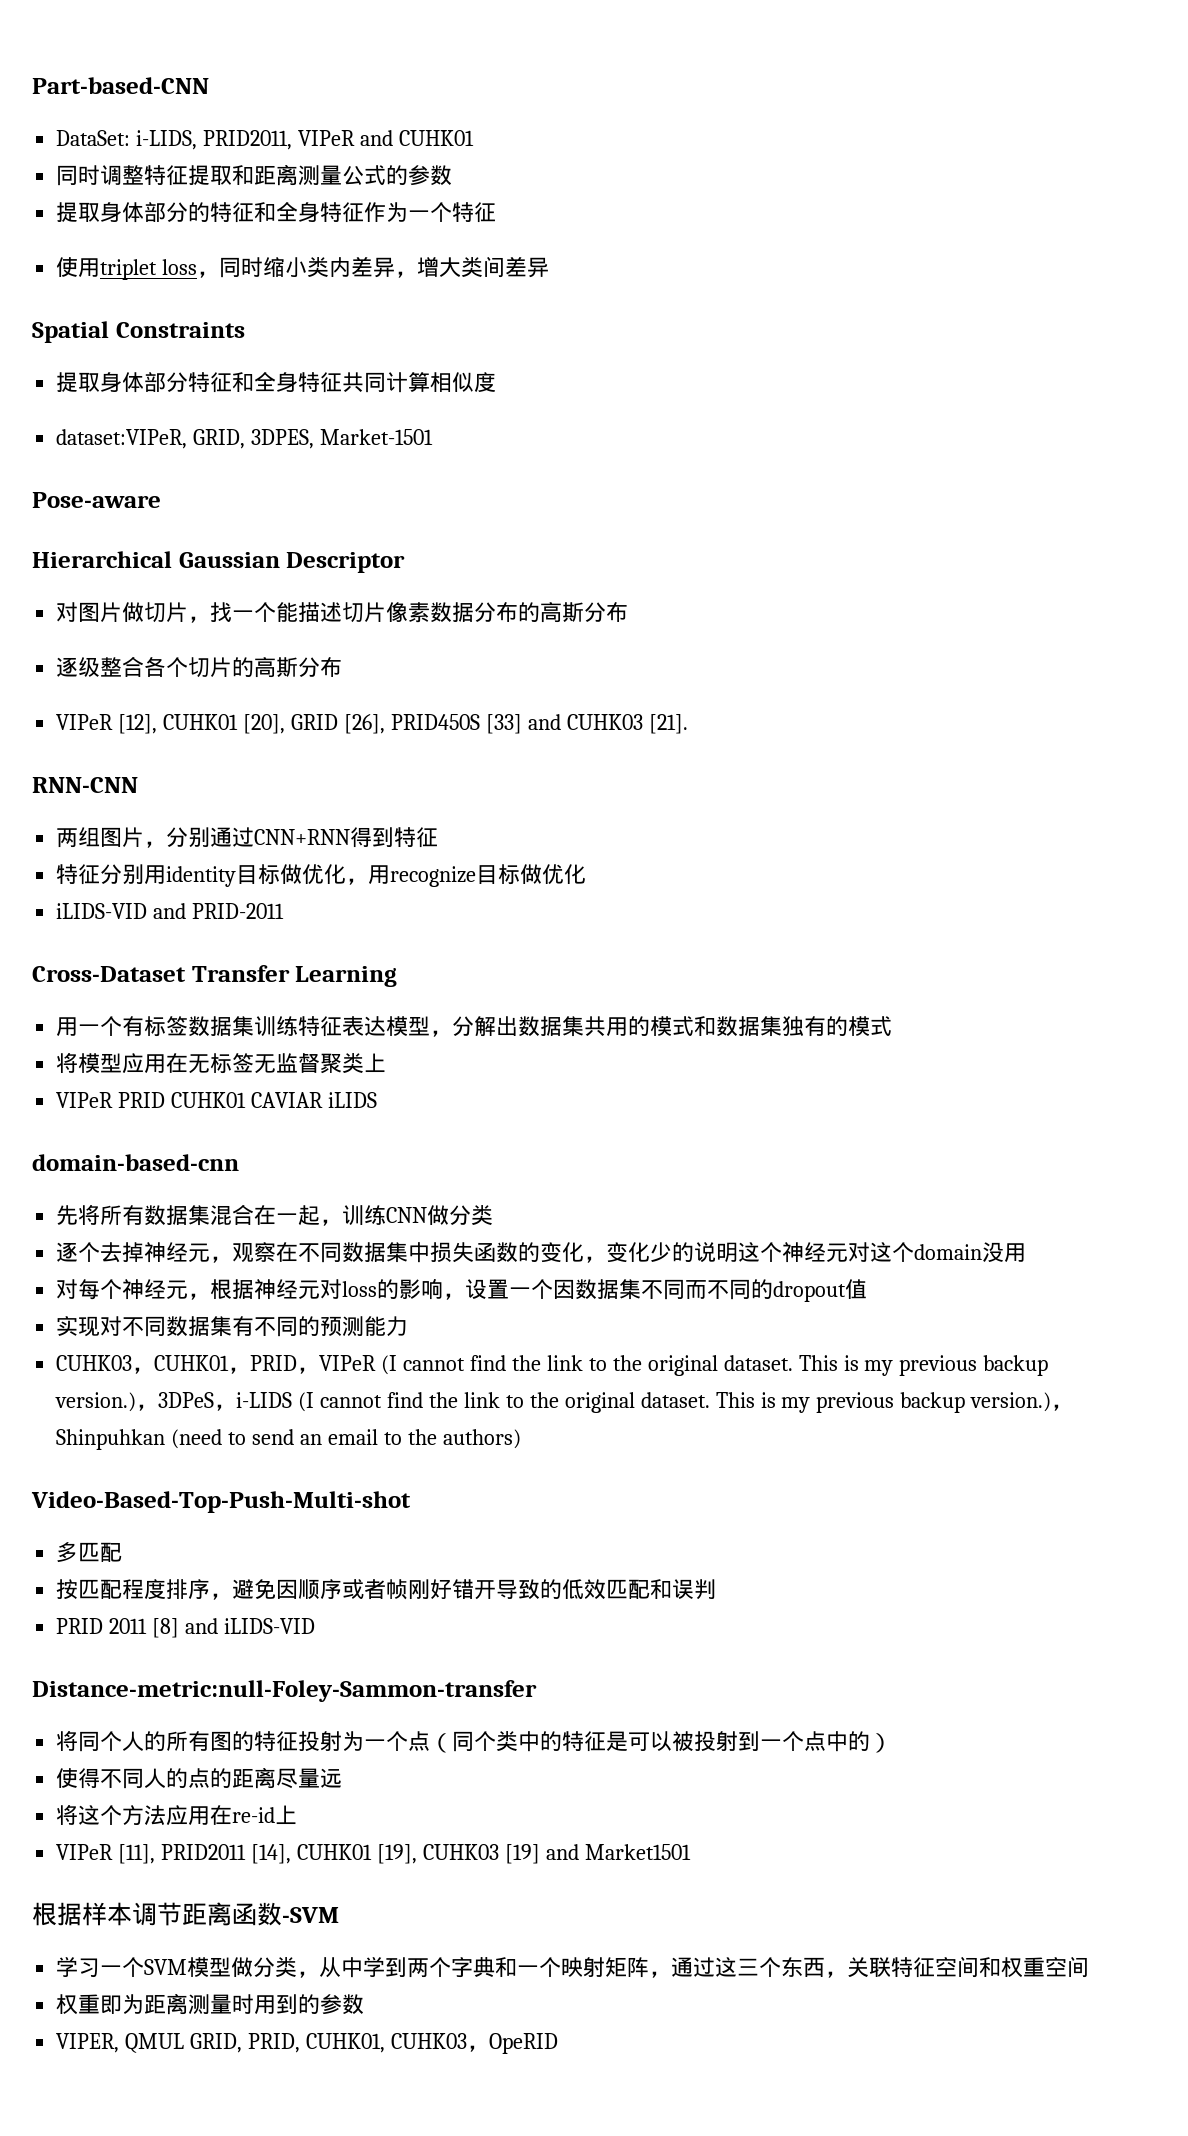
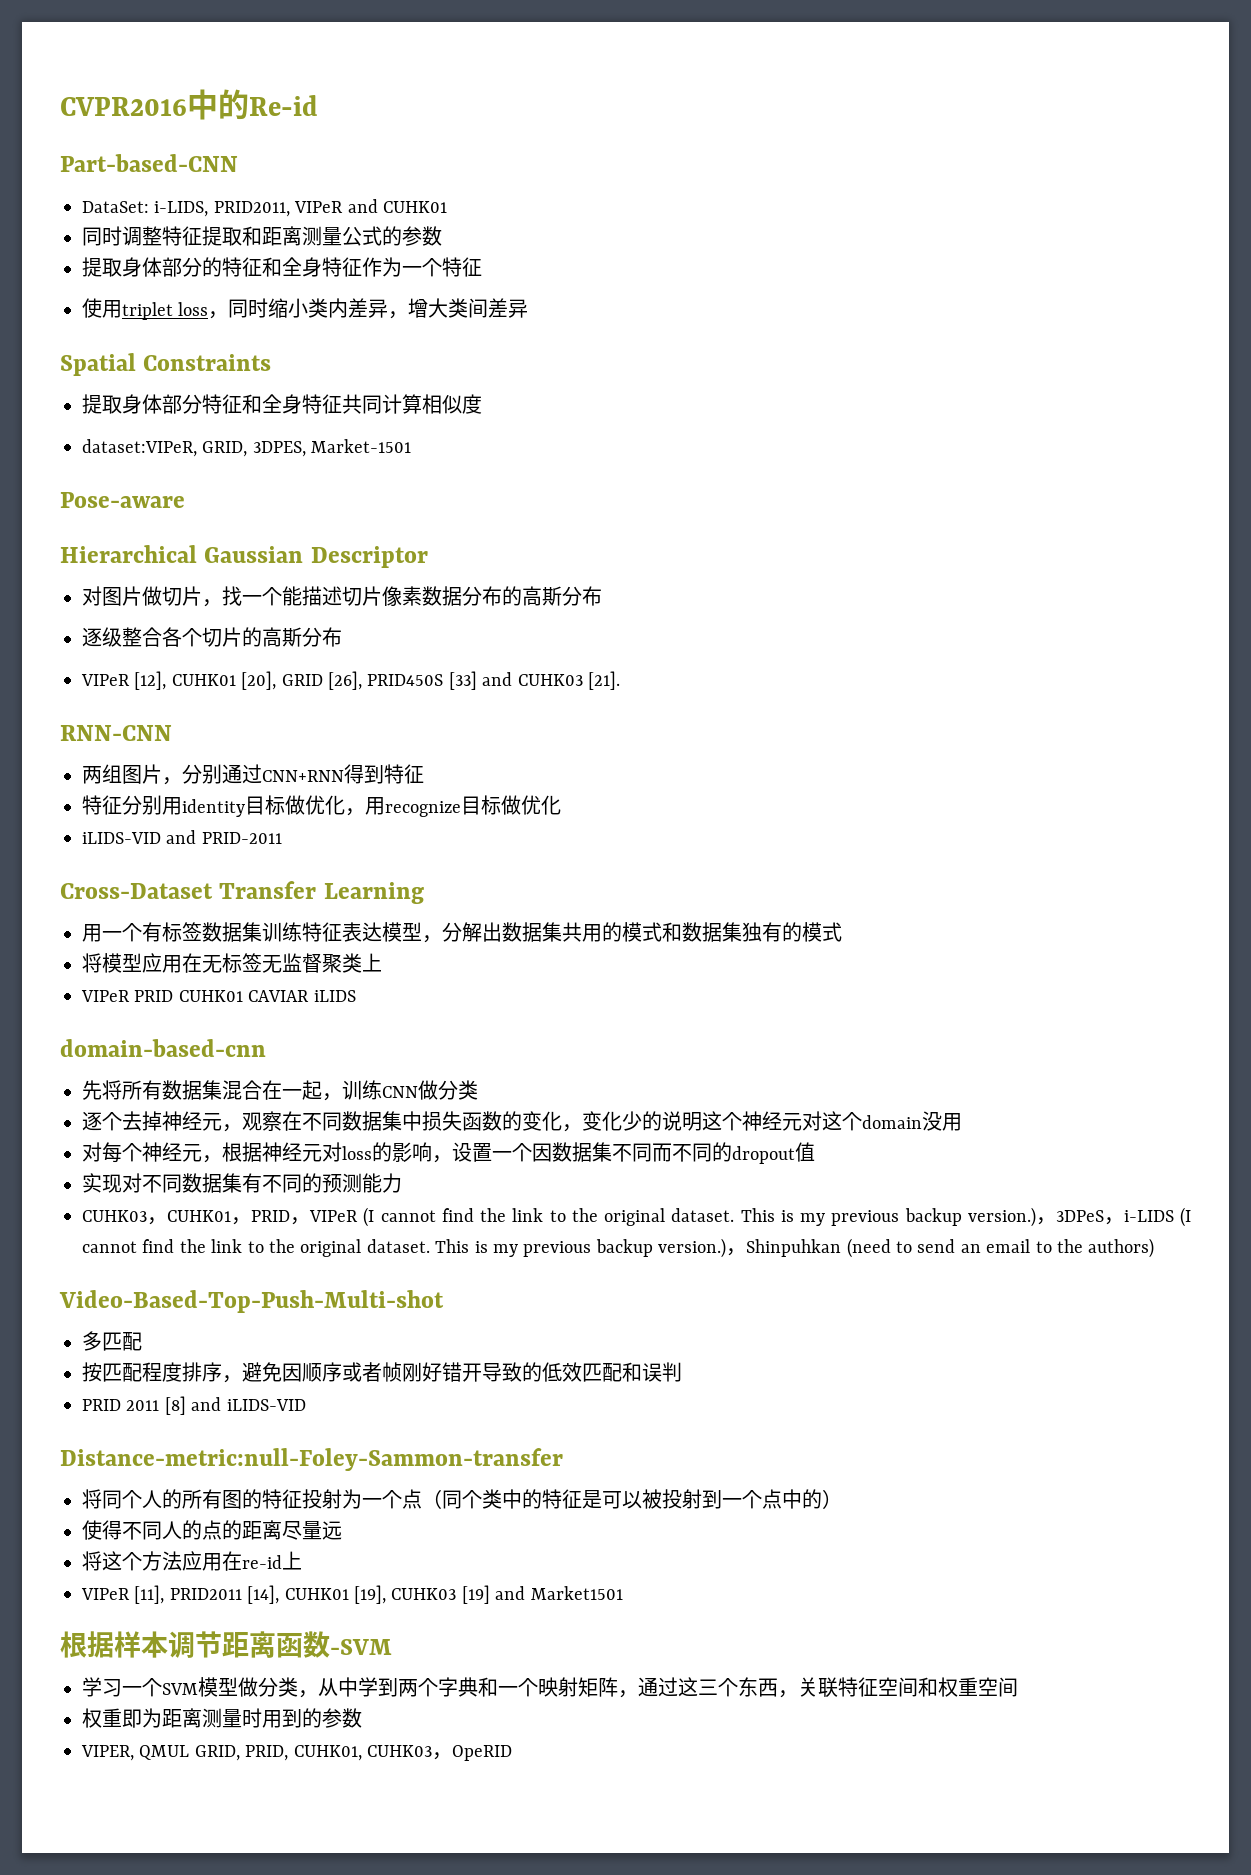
(32, 85) none -> [60,89,318,120] CVPR2016中的Re-id //

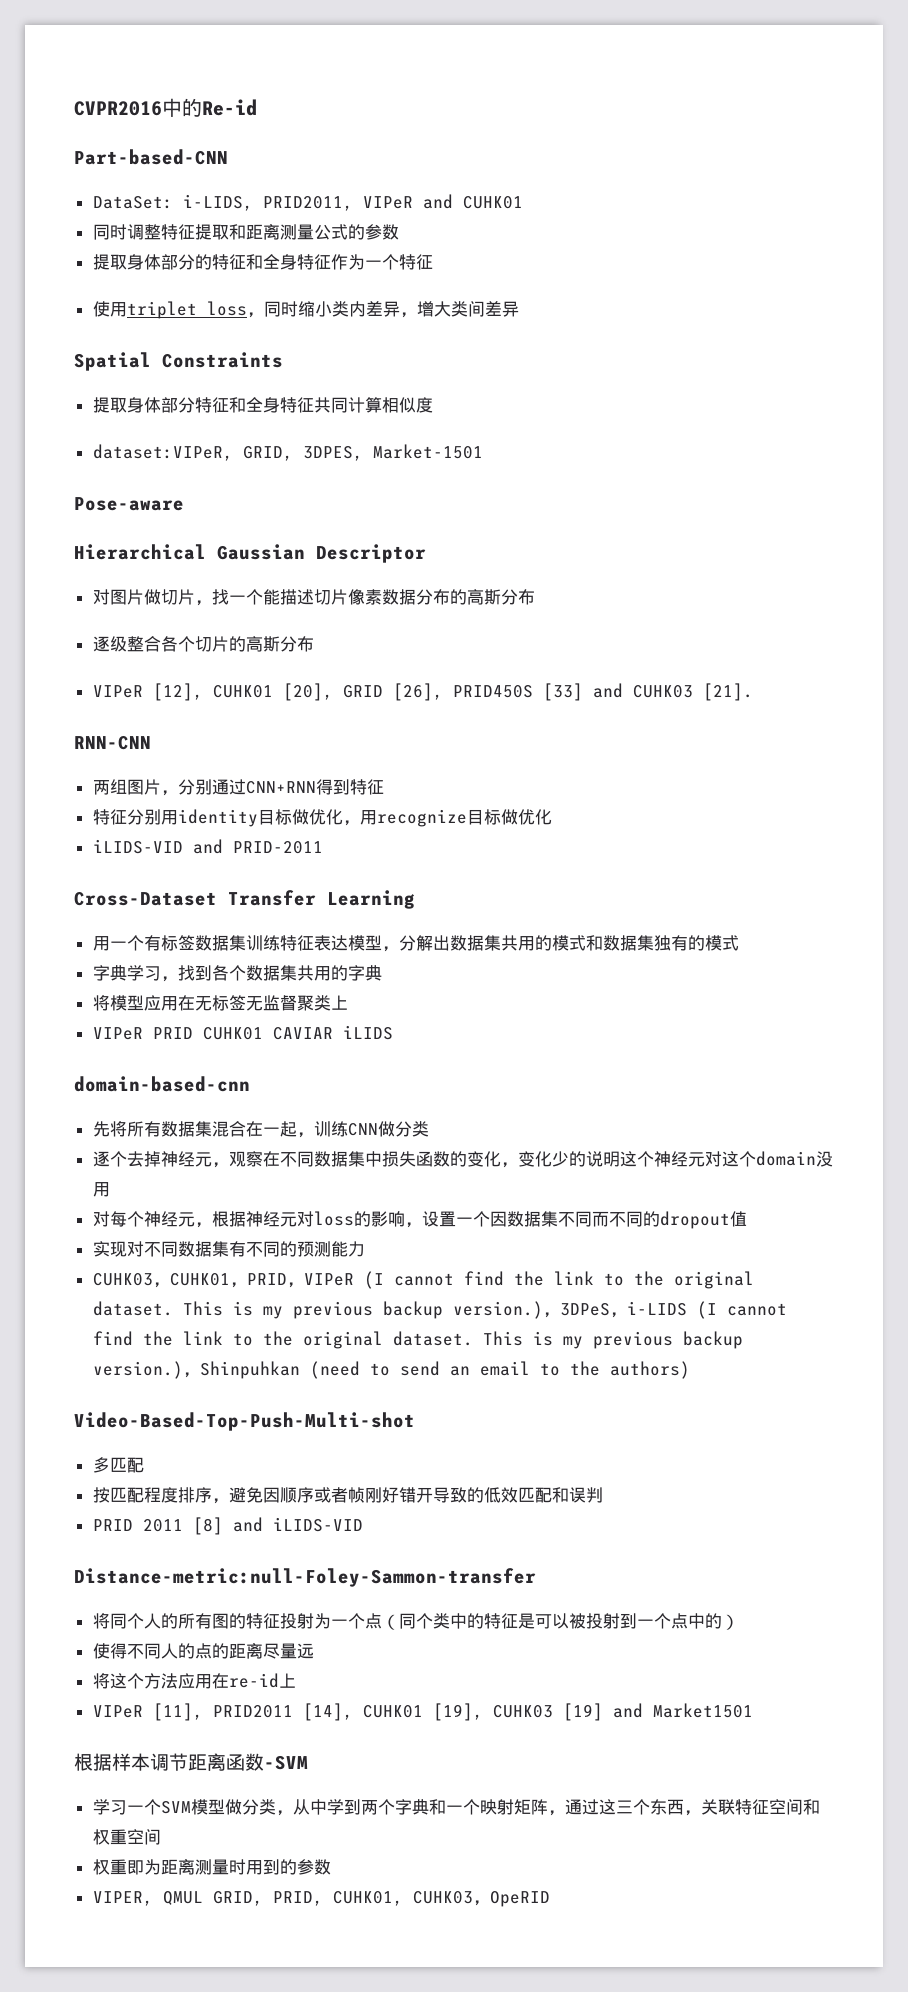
(842, 932) none -> [92,965,382,982] // 字典学习，找到各个数据集共用的字典

